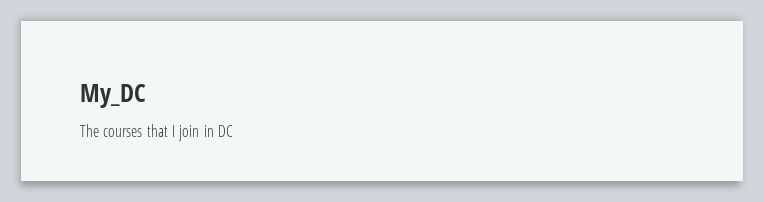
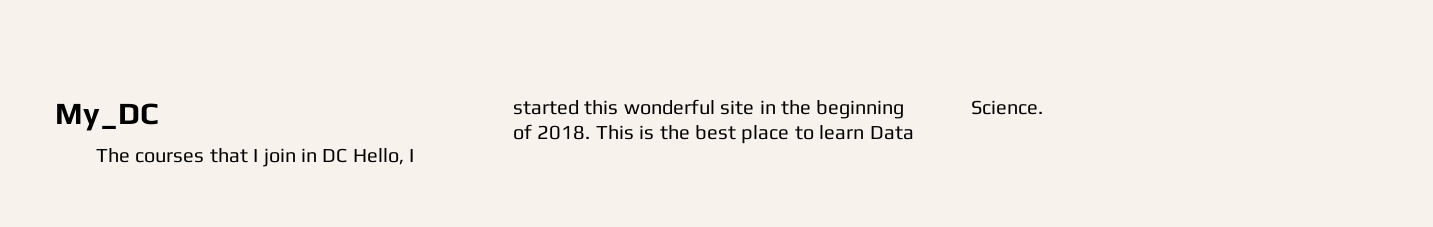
(233, 131) none -> [352,148,415,165] [513,99,905,119] [513,124,914,144] [971,100,1043,115] Hello, I started this wonderful site in the beginning of 2018. This is the best place to learn Data Science.

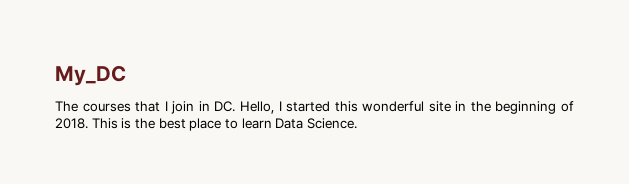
[322,148,348,163] DC -> [214,101,236,112] DC.

